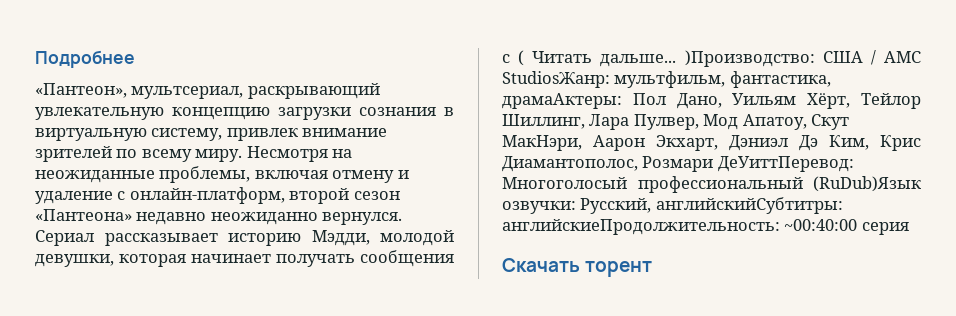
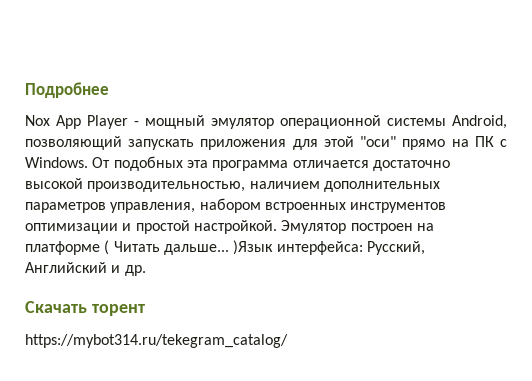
[35,83,380,99] [35,107,454,120] [35,128,388,141] [35,146,353,162] [35,166,409,183] [35,187,400,204] [35,209,403,225] [35,230,454,246] [35,250,454,267] [502,50,921,67] [502,71,831,88] [502,93,921,109] [502,114,850,130] [502,135,921,151] [502,156,854,172] [502,176,921,193] [502,197,843,214] [502,219,909,235] «Пантеон», мультсериал, раскрывающий увлекательную концепцию загрузки сознания в виртуальную систему, привлек внимание зрителей по всему миру. Несмотря на неожиданные проблемы, включая отмену и удаление с онлайн-платформ, второй сезон «Пантеона» недавно неожиданно вернулся. Сериал рассказывает историю Мэдди, молодой девушки, которая начинает получать сообщения с ( Читать дальше... )Производство: США / AMC StudiosЖанр: мультфильм, фантастика, драмаАктеры: Пол Дано, Уильям Хёрт, Тейлор Шиллинг, Лара Пулвер, Мод Апатоу, Скут МакНэри, Аарон Экхарт, Дэниэл Дэ Ким, Крис Диамантополос, Розмари ДеУиттПеревод: Многоголосый профессиональный (RuDub)Язык озвучки: Русский, английскийСубтитры: английскиеПродолжительность: ~00:40:00 серия -> [25,115,507,129] [25,136,508,150] [25,156,450,171] [25,178,440,192] [25,198,447,213] [25,220,434,234] [25,240,425,255] [25,262,146,276] Nox App Player - мощный эмулятор операционной системы Android, позволяющий запускать приложения для этой "оси" прямо на ПК с Windows. От подобных эта программа отличается достаточно высокой производительностью, наличием дополнительных параметров управления, набором встроенных инструментов оптимизации и простой настройкой. Эмулятор построен на платформе ( Читать дальше... )Язык интерфейса: Русский, Английский и др.
(653, 269) none -> [25,334,288,348] // https://mybot314.ru/tekegram_catalog/

